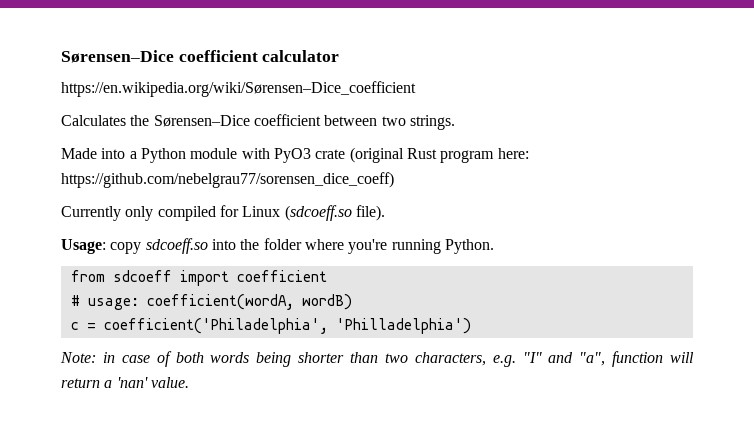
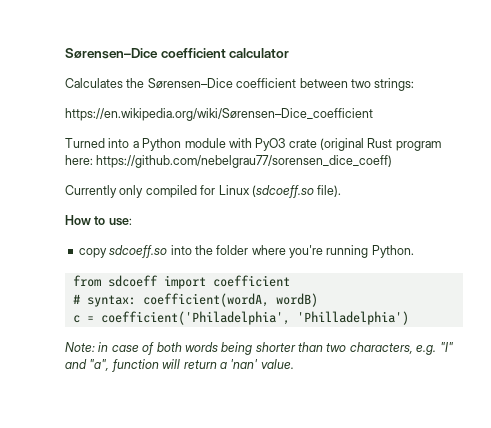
[61,81,416,97] // https://en.wikipedia.org/wiki/Sørensen–Dice_coefficient -> (290, 53) none
[409,115,455,130] [61,148,97,159] strings. // Made -> [374,78,415,91] [65,108,373,121] [65,138,105,148] strings: // https://en.wikipedia.org/wiki/Sørensen–Dice_coefficient // Turned
[61,239,106,254] Usage: -> [65,215,132,226] How to use: //
[87,298,139,310] usage: -> [86,295,136,307] syntax:

